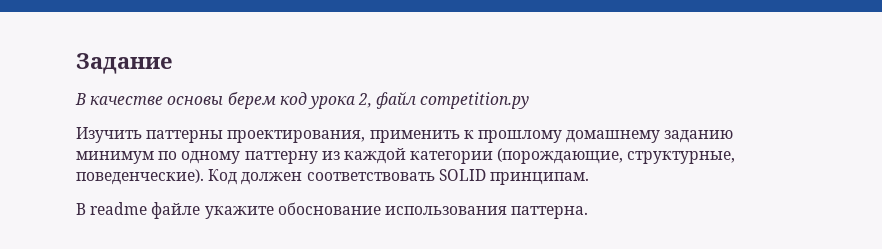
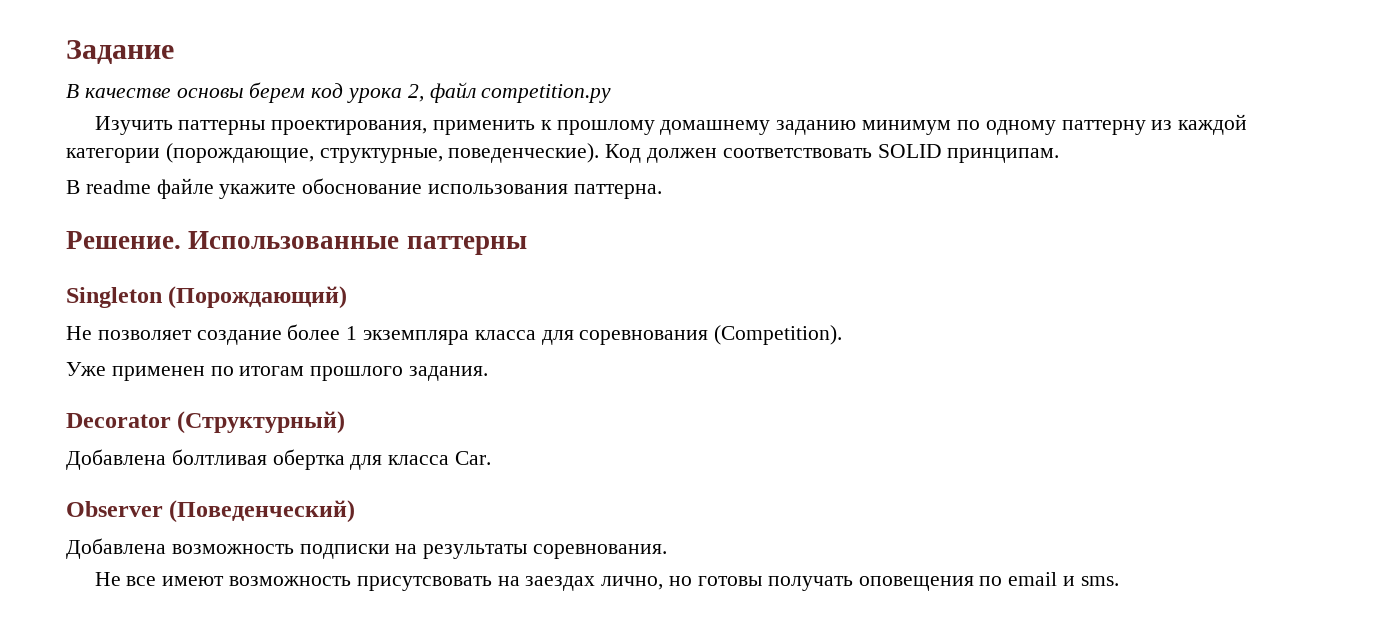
(589, 212) none -> [66,231,527,255] [66,286,348,309] [66,324,843,345] [66,362,489,381] [66,411,346,434] [66,449,492,470] [66,500,356,523] [66,538,668,559] [94,572,1119,591] // Решение. Использованные паттерны // Singleton (Порождающий) // Не позволяет создание более 1 экземпляра класса для соревнования (Competition). // Уже применен по итогам прошлого задания. // Decorator (Структурный) // Добавлена болтливая обертка для класса Car. // Observer (Поведенческий) // Добавлена возможность подписки на результаты соревнования. // Не все имеют возможность присутсвовать на заездах лично, но готовы получать оповещения по email и sms.

